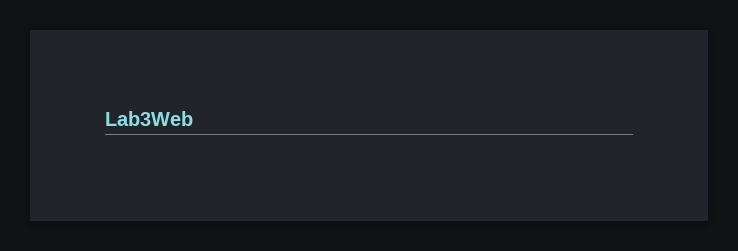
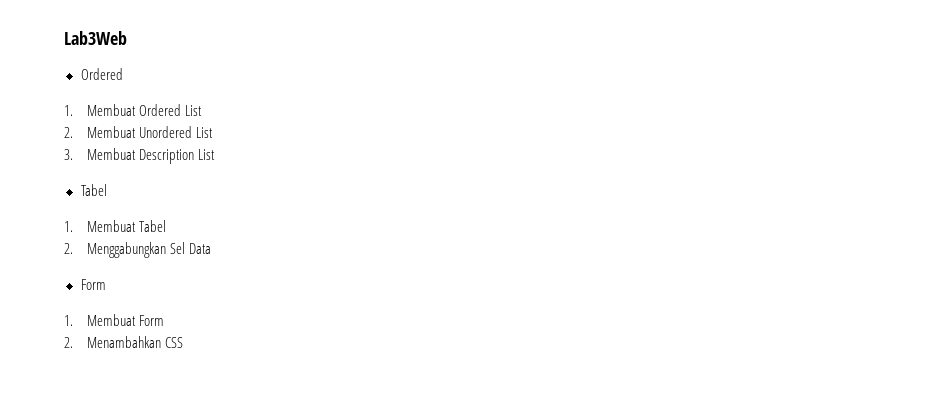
(193, 118) none -> [80,68,123,80] [64,104,202,116] [64,126,213,138] [64,148,215,164] [80,184,108,196] [64,220,166,232] [64,242,211,258] [80,279,106,290] [64,314,164,326] [64,336,183,348] // Ordered // 1. Membuat Ordered List // 2. Membuat Unordered List // 3. Membuat Description List // Tabel // 1. Membuat Tabel // 2. Menggabungkan Sel Data // Form // 1. Membuat Form // 2. Menambahkan CSS

